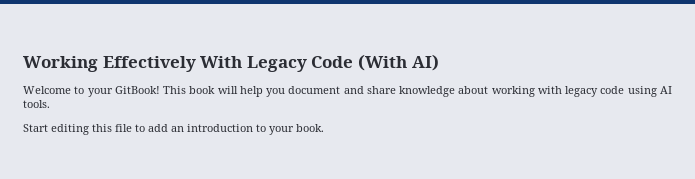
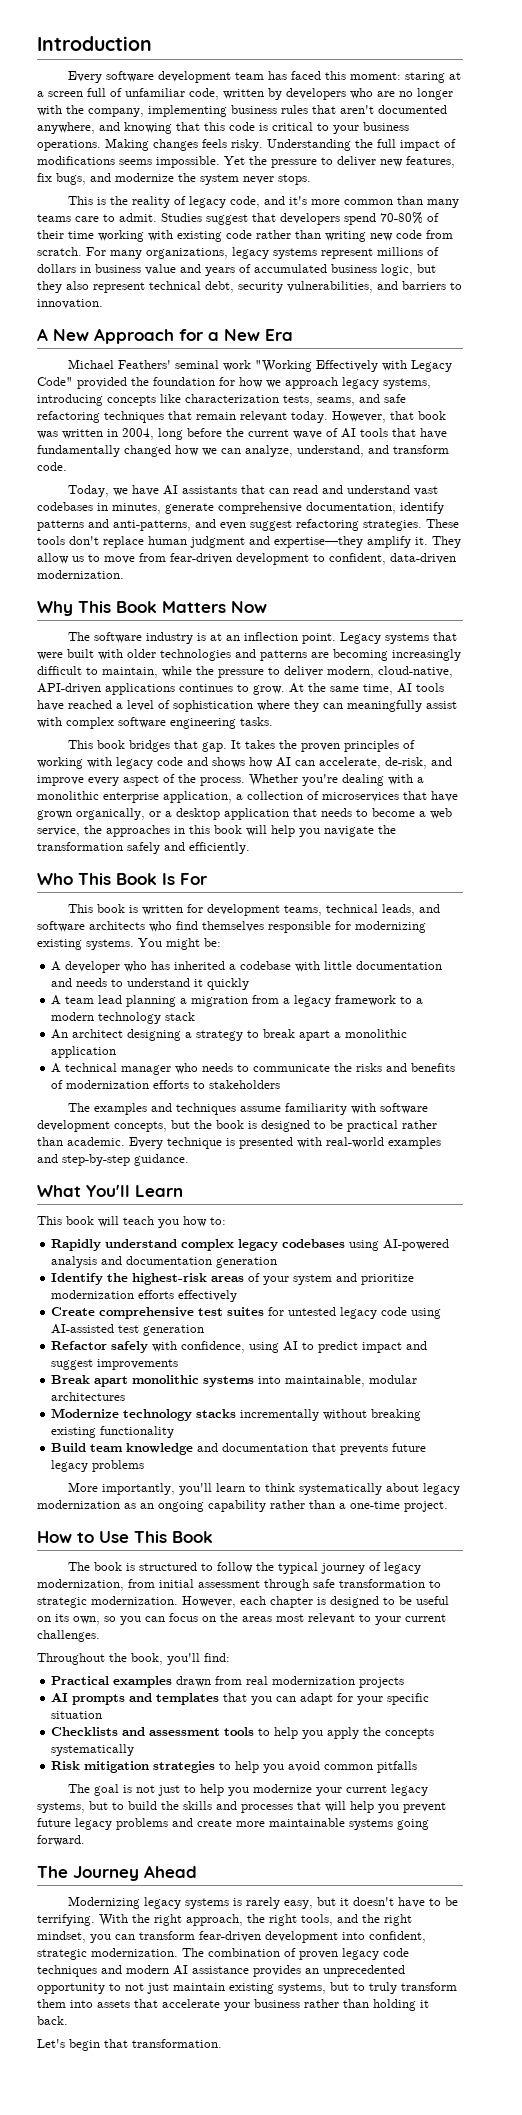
[23,54,439,72] [23,86,673,97] [23,100,50,108] [23,124,324,135] Working Effectively With Legacy Code (With AI) // Welcome to your GitBook! This book will help you document and share knowledge about working with legacy code using AI tools. // Start editing this file to add an introduction to your book. -> [37,36,152,51] [68,71,462,83] [37,88,453,100] [37,105,447,117] [37,122,409,134] [37,138,456,151] [37,156,455,168] [37,173,311,185] [68,196,460,208] [37,212,439,225] [37,230,453,242] [37,247,439,259] [37,264,436,276] [37,281,462,293] [37,299,103,309] [37,328,293,344] [68,359,453,372] [37,377,431,389] [37,394,406,406] [37,411,446,423] [37,428,447,440] [37,445,449,457] [37,462,67,471] [68,485,439,497] [37,502,444,514] [37,519,459,531] [37,536,461,548] [37,553,456,565] [37,570,124,579] [37,601,267,616] [68,632,458,644] [37,649,461,661] [37,666,453,678] [37,683,444,695] [37,700,457,712] [37,717,273,729] [68,740,416,752] [37,757,452,769] [37,774,424,786] [37,791,458,803] [37,808,452,820] [37,825,396,837] [37,842,250,854] [37,873,208,885] [68,904,441,916] [37,921,426,933] [37,938,221,950] [51,961,443,973] [51,978,250,990] [51,995,424,1007] [51,1012,196,1024] [51,1029,408,1041] [51,1046,117,1058] [51,1063,456,1075] [51,1080,281,1089] [68,1103,429,1115] [37,1120,437,1132] [37,1137,441,1149] [37,1154,189,1166] [37,1185,183,1197] [37,1216,226,1228] [51,1239,450,1251] [51,1256,278,1268] [51,1273,415,1285] [51,1290,238,1302] [51,1307,442,1319] [51,1324,205,1336] [51,1341,428,1353] [51,1359,179,1370] [51,1375,418,1387] [51,1392,126,1401] [51,1408,422,1421] [51,1426,175,1438] [51,1443,427,1455] [51,1460,145,1472] [68,1482,461,1495] [37,1500,448,1512] [37,1531,213,1543] [68,1562,422,1574] [37,1579,441,1591] [37,1596,449,1608] [37,1613,446,1625] [37,1630,100,1642] [37,1653,230,1665] [51,1676,405,1688] [51,1693,430,1705] [51,1711,103,1719] [51,1727,435,1739] [51,1744,135,1756] [51,1761,418,1773] [68,1784,429,1796] [37,1801,446,1813] [37,1818,429,1830] [37,1835,85,1846] [37,1865,197,1881] [68,1896,459,1909] [37,1914,412,1926] [37,1931,426,1943] [37,1948,409,1960] [37,1965,405,1977] [37,1982,457,1994] [37,1999,429,2011] [37,2016,68,2025] [37,2039,222,2051] Introduction // Every software development team has faced this moment: staring at a screen full of unfamiliar code, written by developers who are no longer with the company, implementing business rules that aren't documented anywhere, and knowing that this code is critical to your business operations. Making changes feels risky. Understanding the full impact of modifications seems impossible. Yet the pressure to deliver new features, fix bugs, and modernize the system never stops. // This is the reality of legacy code, and it's more common than many teams care to admit. Studies suggest that developers spend 70-80% of their time working with existing code rather than writing new code from scratch. For many organizations, legacy systems represent millions of dollars in business value and years of accumulated business logic, but they also represent technical debt, security vulnerabilities, and barriers to innovation. // A New Approach for a New Era // Michael Feathers' seminal work "Working Effectively with Legacy Code" provided the foundation for how we approach legacy systems, introducing concepts like characterization tests, seams, and safe refactoring techniques that remain relevant today. However, that book was written in 2004, long before the current wave of AI tools that have fundamentally changed how we can analyze, understand, and transform code. // Today, we have AI assistants that can read and understand vast codebases in minutes, generate comprehensive documentation, identify patterns and anti-patterns, and even suggest refactoring strategies. These tools don't replace human judgment and expertise—they amplify it. They allow us to move from fear-driven development to confident, data-driven modernization. // Why This Book Matters Now // The software industry is at an inflection point. Legacy systems that were built with older technologies and patterns are becoming increasingly difficult to maintain, while the pressure to deliver modern, cloud-native, API-driven applications continues to grow. At the same time, AI tools have reached a level of sophistication where they can meaningfully assist with complex software engineering tasks. // This book bridges that gap. It takes the proven principles of working with legacy code and shows how AI can accelerate, de-risk, and improve every aspect of the process. Whether you're dealing with a monolithic enterprise application, a collection of microservices that have grown organically, or a desktop application that needs to become a web service, the approaches in this book will help you navigate the transformation safely and efficiently. // Who This Book Is For // This book is written for development teams, technical leads, and software architects who find themselves responsible for modernizing existing systems. You might be: // A developer who has inherited a codebase with little documentation and needs to understand it quickly // A team lead planning a migration from a legacy framework to a modern technology stack // An architect designing a strategy to break apart a monolithic application // A technical manager who needs to communicate the risks and benefits of modernization efforts to stakeholders // The examples and techniques assume familiarity with software development concepts, but the book is designed to be practical rather than academic. Every technique is presented with real-world examples and step-by-step guidance. // What You'll Learn // This book will teach you how to: // Rapidly understand complex legacy codebases using AI-powered analysis and documentation generation // Identify the highest-risk areas of your system and prioritize modernization efforts effectively // Create comprehensive test suites for untested legacy code using AI-assisted test generation // Refactor safely with confidence, using AI to predict impact and suggest improvements // Break apart monolithic systems into maintainable, modular architectures // Modernize technology stacks incrementally without breaking existing functionality // Build team knowledge and documentation that prevents future legacy problems // More importantly, you'll learn to think systematically about legacy modernization as an ongoing capability rather than a one-time project. // How to Use This Book // The book is structured to follow the typical journey of legacy modernization, from initial assessment through safe transformation to strategic modernization. However, each chapter is designed to be useful on its own, so you can focus on the areas most relevant to your current challenges. // Throughout the book, you'll find: // Practical examples drawn from real modernization projects // AI prompts and templates that you can adapt for your specific situation // Checklists and assessment tools to help you apply the concepts systematically // Risk mitigation strategies to help you avoid common pitfalls // The goal is not just to help you modernize your current legacy systems, but to build the skills and processes that will help you prevent future legacy problems and create more maintainable systems going forward. // The Journey Ahead // Modernizing legacy systems is rarely easy, but it doesn't have to be terrifying. With the right approach, the right tools, and the right mindset, you can transform fear-driven development into confident, strategic modernization. The combination of proven legacy code techniques and modern AI assistance provides an unprecedented opportunity to not just maintain existing systems, but to truly transform them into assets that accelerate your business rather than holding it back. // Let's begin that transformation.

